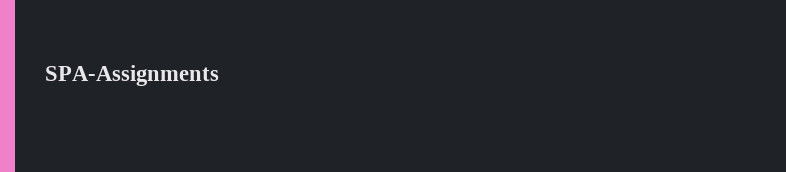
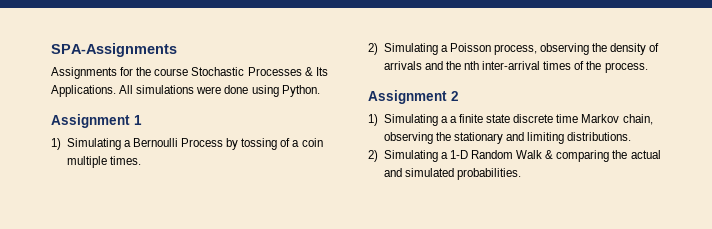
(219, 75) none -> [51,67,328,79] [51,85,320,97] [51,114,142,128] [51,138,323,150] [66,156,141,168] [368,43,660,55] [383,61,648,73] [368,90,459,104] [368,114,653,126] [383,132,632,144] [368,150,661,162] [383,168,521,180] // Assignments for the course Stochastic Processes & Its Applications. All simulations were done using Python. // Assignment 1 // 1) Simulating a Bernoulli Process by tossing of a coin multiple times. // 2) Simulating a Poisson process, observing the density of arrivals and the nth inter-arrival times of the process. // Assignment 2 // 1) Simulating a a finite state discrete time Markov chain, observing the stationary and limiting distributions. // 2) Simulating a 1-D Random Walk & comparing the actual and simulated probabilities.

